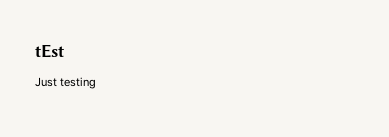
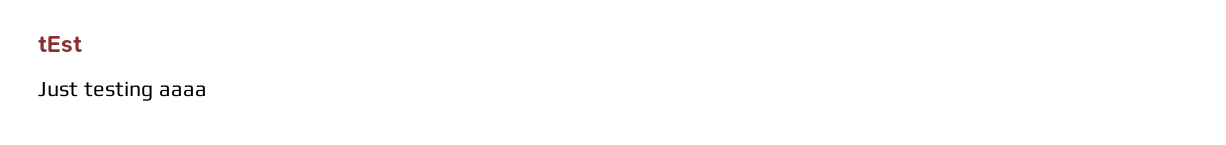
(97, 83) none -> [158,85,207,97] aaaa

